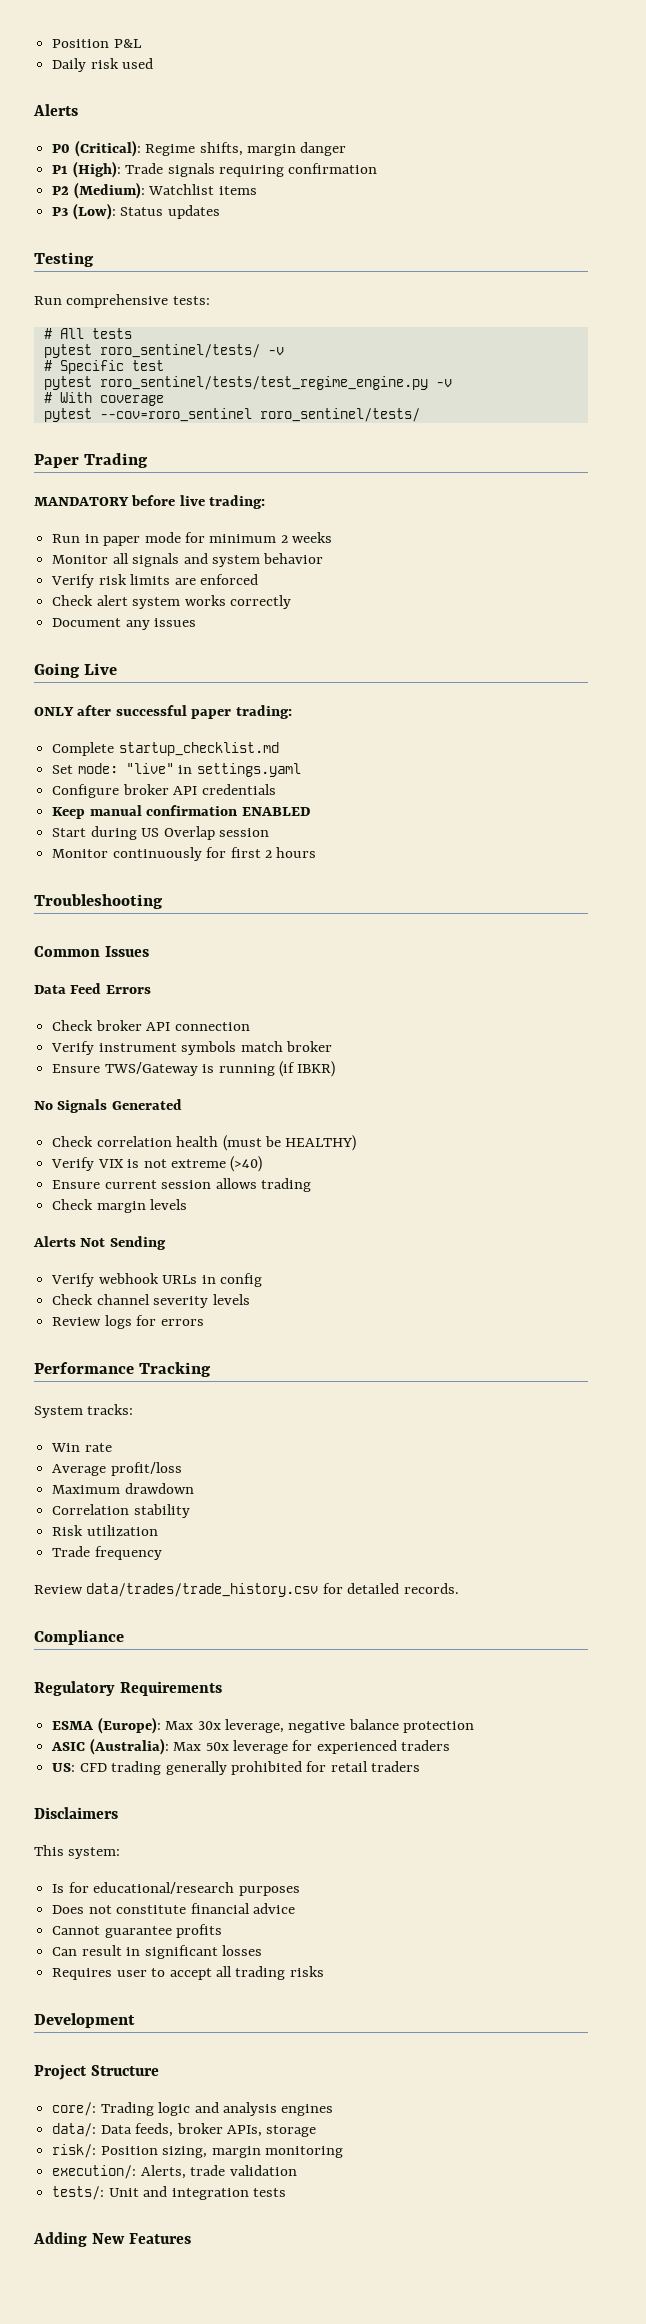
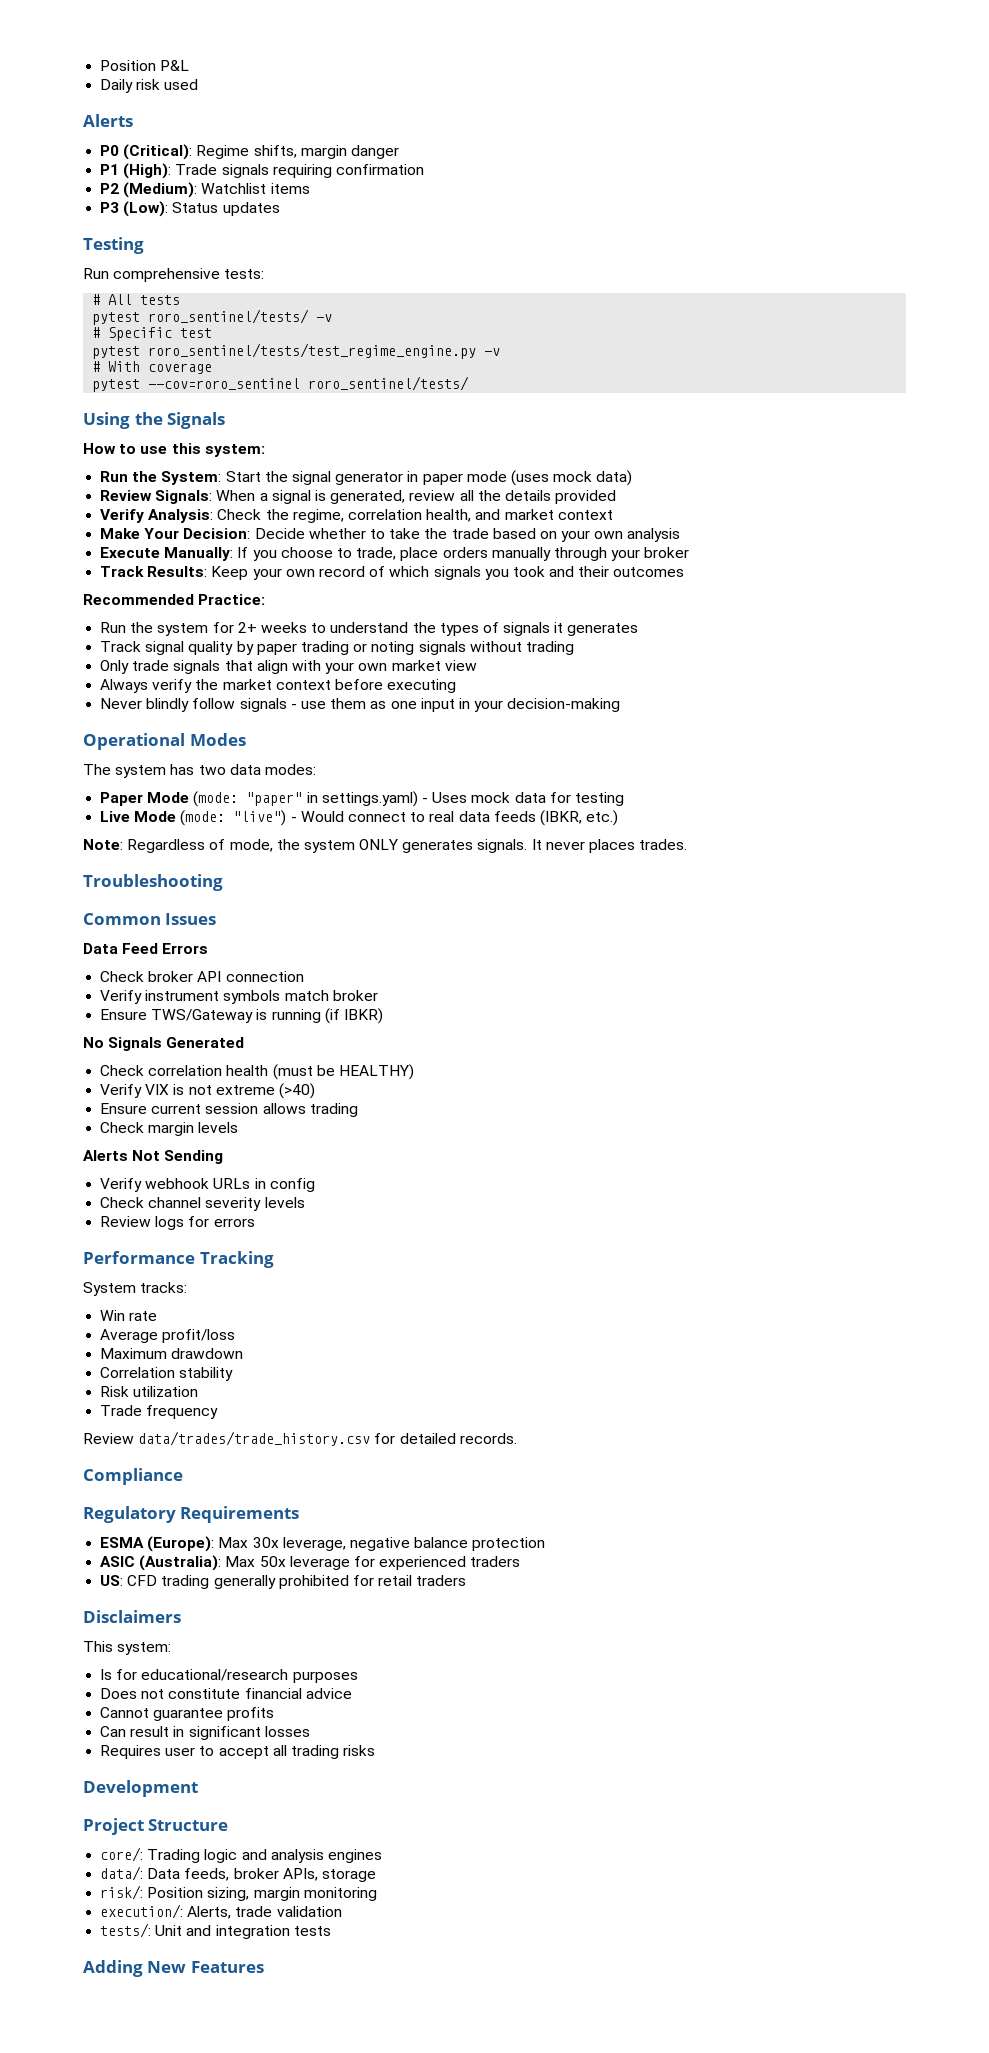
[34,453,149,468] [34,495,266,509] [52,532,333,546] [52,553,324,567] [51,574,258,588] [52,595,291,609] [52,618,197,630] [34,663,118,678] [34,705,292,719] [52,742,279,756] [52,763,301,777] [52,784,276,798] [52,805,310,819] [52,826,269,840] [52,847,317,861] Paper Trading // MANDATORY before live trading: // Run in paper mode for minimum 2 weeks // Monitor all signals and system behavior // Verify risk limits are enforced // Check alert system works correctly // Document any issues // Going Live // ONLY after successful paper trading: // Complete startup_checklist.md // Set mode: "live" in settings.yaml // Configure broker API credentials // Keep manual confirmation ENABLED // Start during US Overlap session // Monitor continuously for first 2 hours -> [83,412,226,429] [83,443,265,457] [100,470,633,486] [100,490,617,504] [100,509,613,523] [100,528,681,542] [100,547,690,561] [100,566,685,580] [83,594,266,605] [100,622,639,636] [100,641,574,655] [100,660,477,674] [100,679,457,693] [100,698,621,712] [83,733,246,750] [83,764,316,778] [100,791,624,807] [100,810,619,826] [83,839,688,853] Using the Signals // How to use this system: // Run the System: Start the signal generator in paper mode (uses mock data) // Review Signals: When a signal is generated, review all the details provided // Verify Analysis: Check the regime, correlation health, and market context // Make Your Decision: Decide whether to take the trade based on your own analysis // Execute Manually: If you choose to trade, place orders manually through your broker // Track Results: Keep your own record of which signals you took and their outcomes // Recommended Practice: // Run the system for 2+ weeks to understand the types of signals it generates // Track signal quality by paper trading or noting signals without trading // Only trade signals that align with your own market view // Always verify the market context before executing // Never blindly follow signals - use them as one input in your decision-making // Operational Modes // The system has two data modes: // Paper Mode (mode: "paper" in settings.yaml) - Uses mock data for testing // Live Mode (mode: "live") - Would connect to real data feeds (IBKR, etc.) // Note: Regardless of mode, the system ONLY generates signals. It never places trades.

